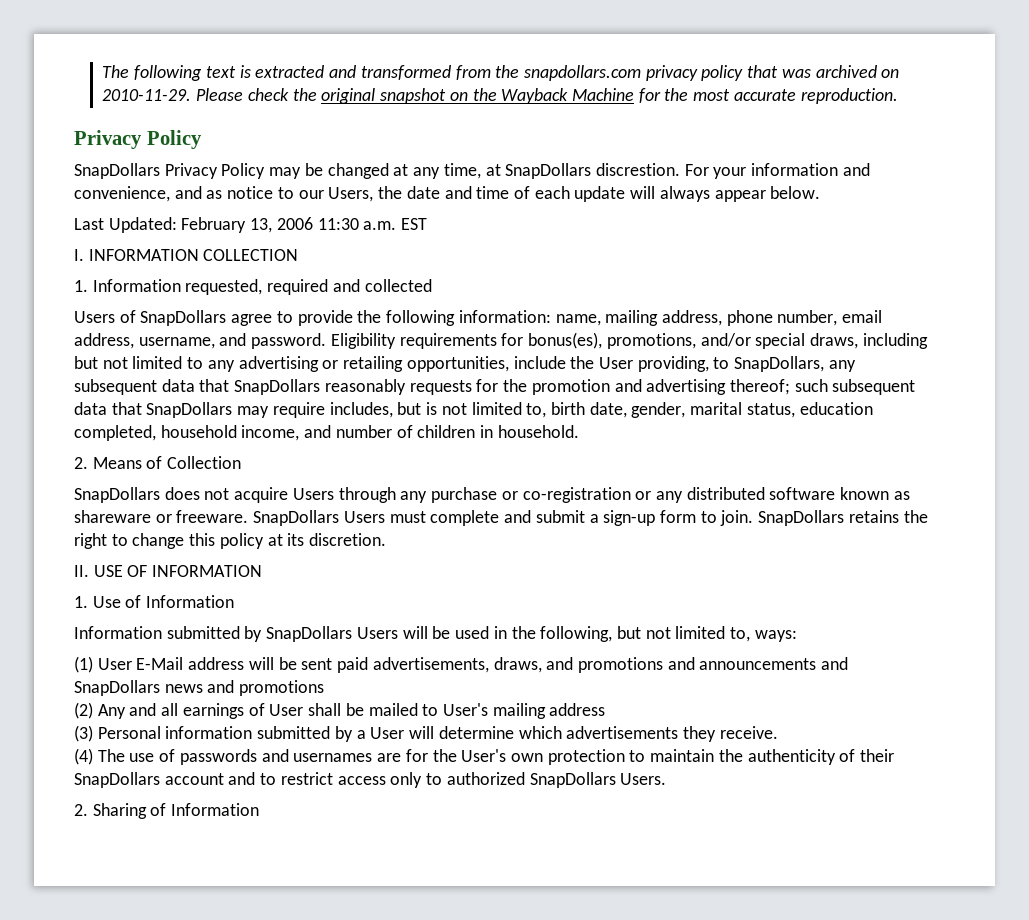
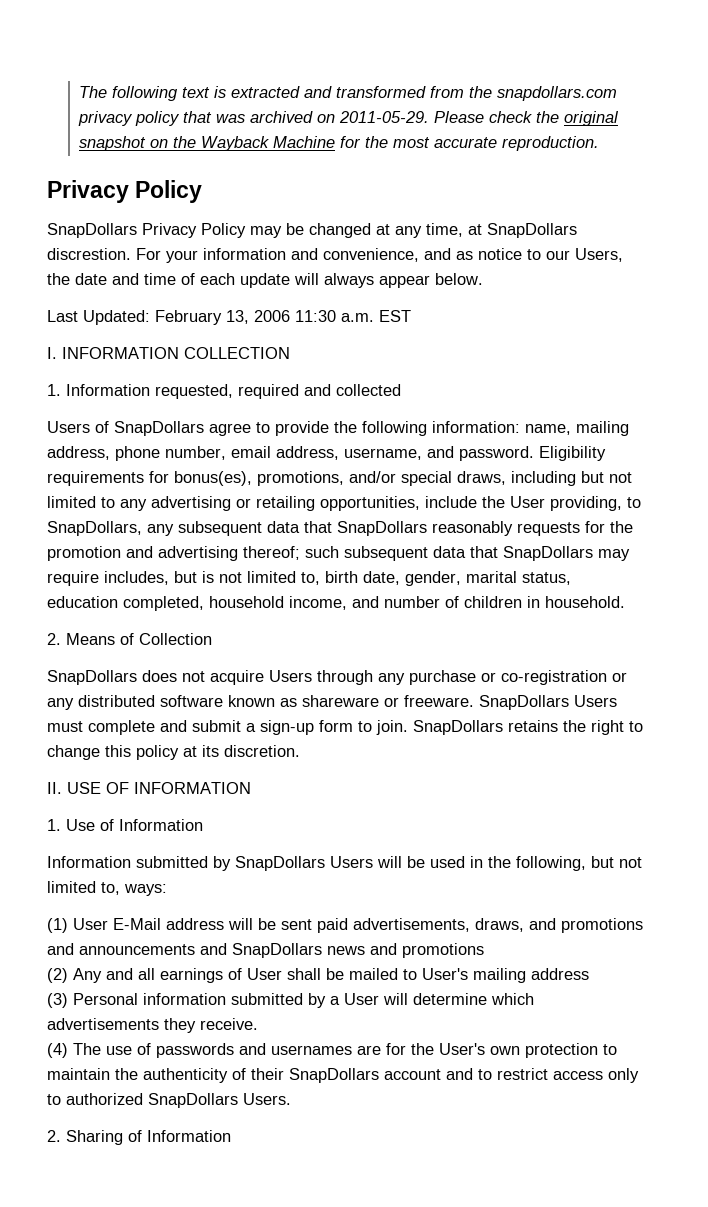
[102,89,192,101] 2010-11-29. -> [339,111,430,123] 2011-05-29.

